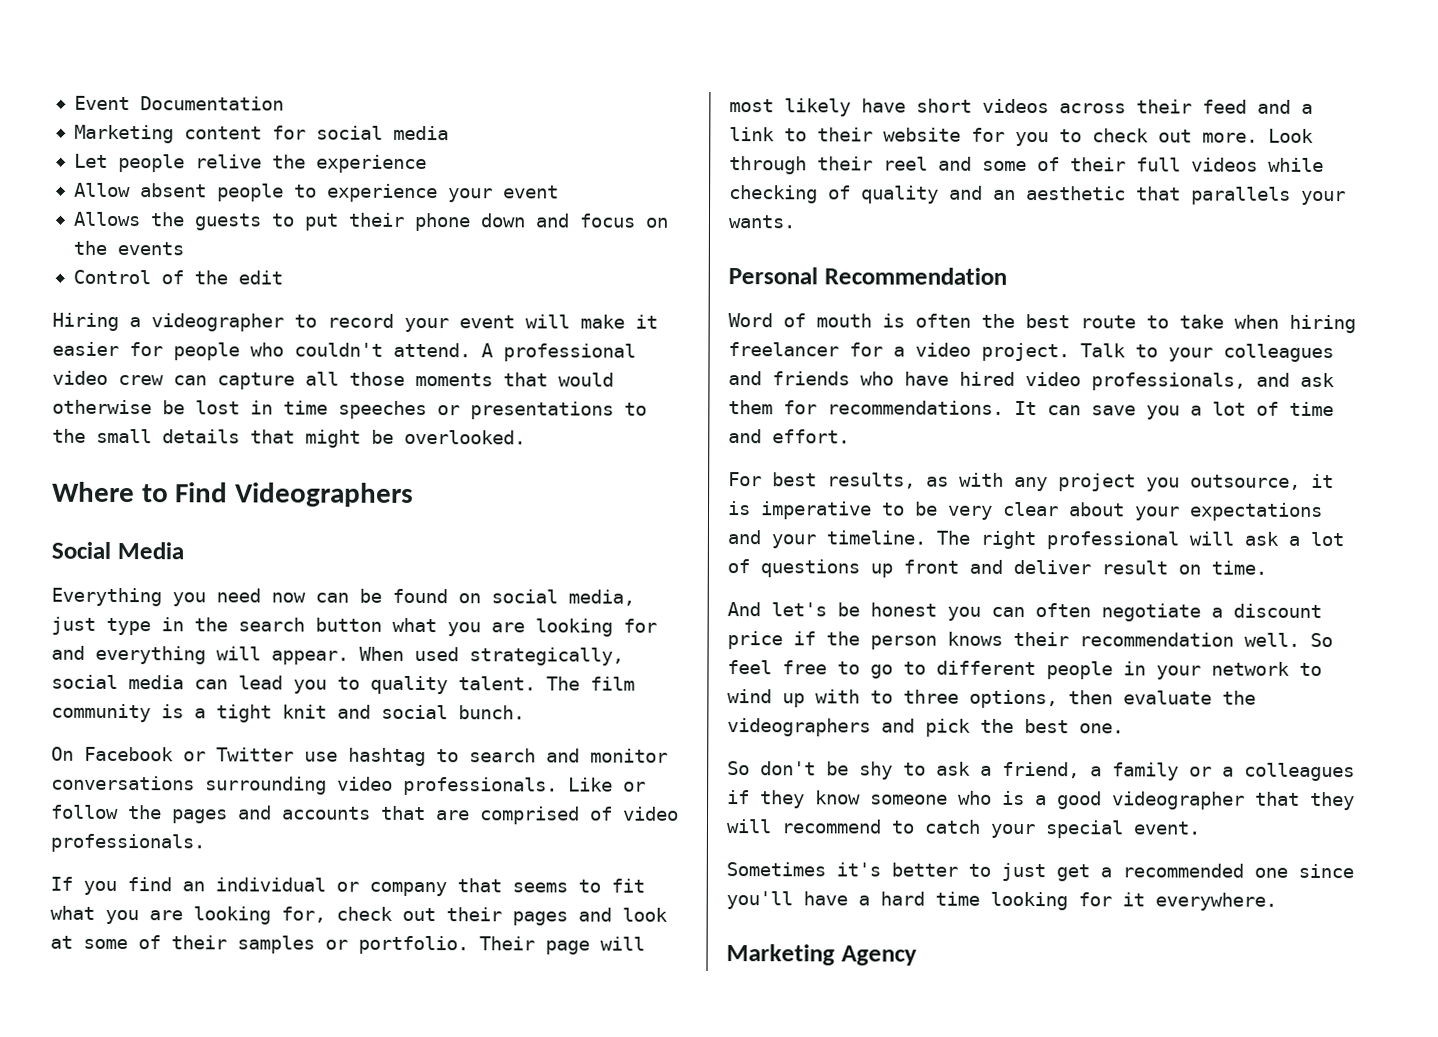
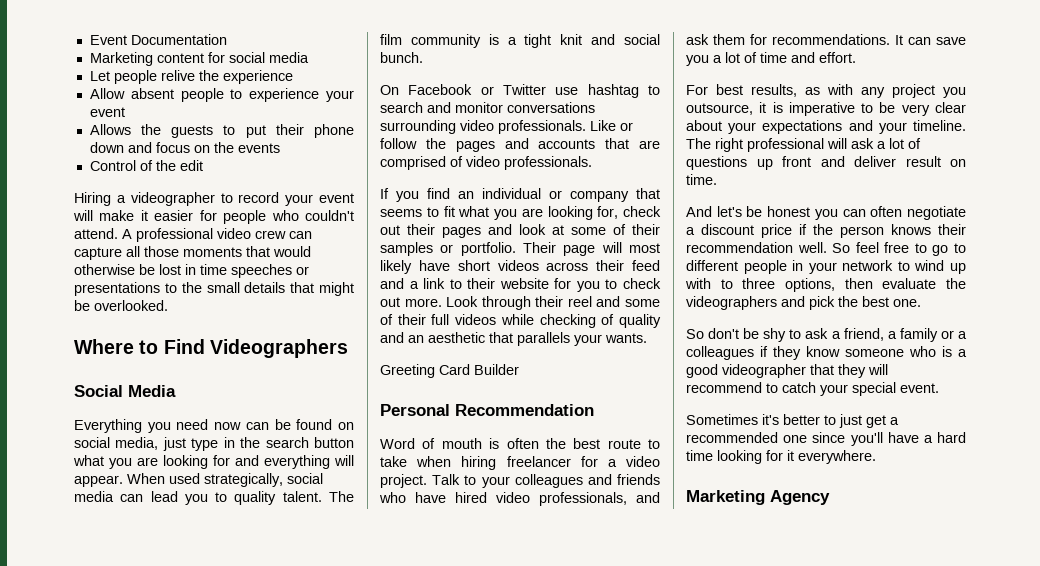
(796, 222) none -> [380,364,519,378] // Greeting Card Builder

